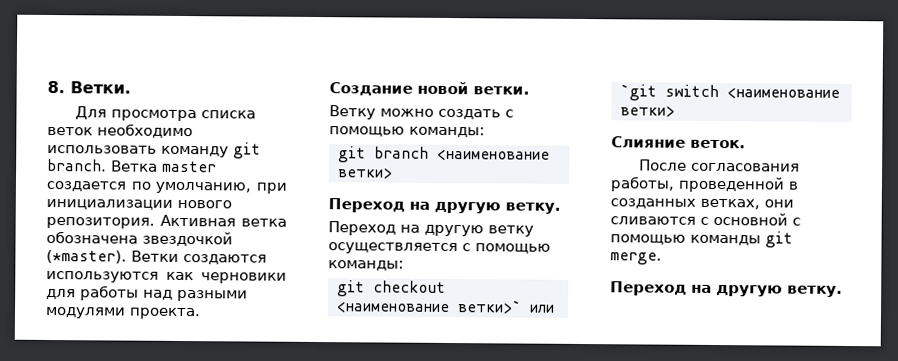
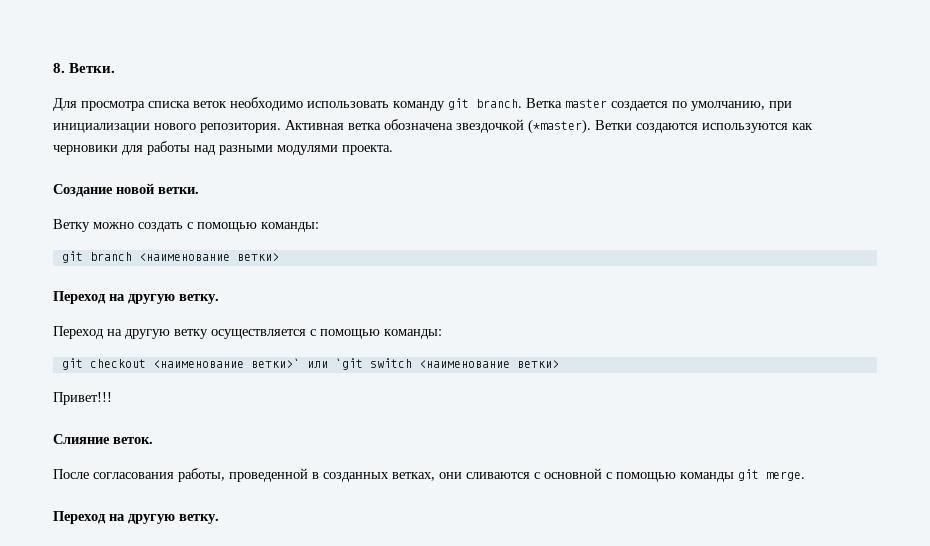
(675, 111) none -> [53,392,112,405] // Привет!!!

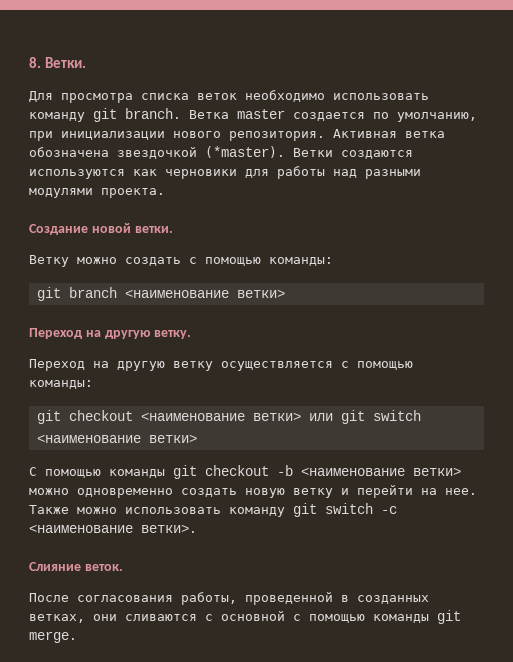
[250,358,363,370] ветки>` или `git -> [252,410,365,424] ветки> или git
[53,392,112,405] Привет!!! -> [29,465,461,479] [29,485,477,498] [29,503,397,517] [29,524,197,533] С помощью команды git checkout -b <наименование ветки> можно одновременно создать новую ветку и перейти на нее. Также можно использовать команду git switch -c <наименование ветки>.
[53,511,219,524] // Переход на другую ветку. -> (77, 637) none

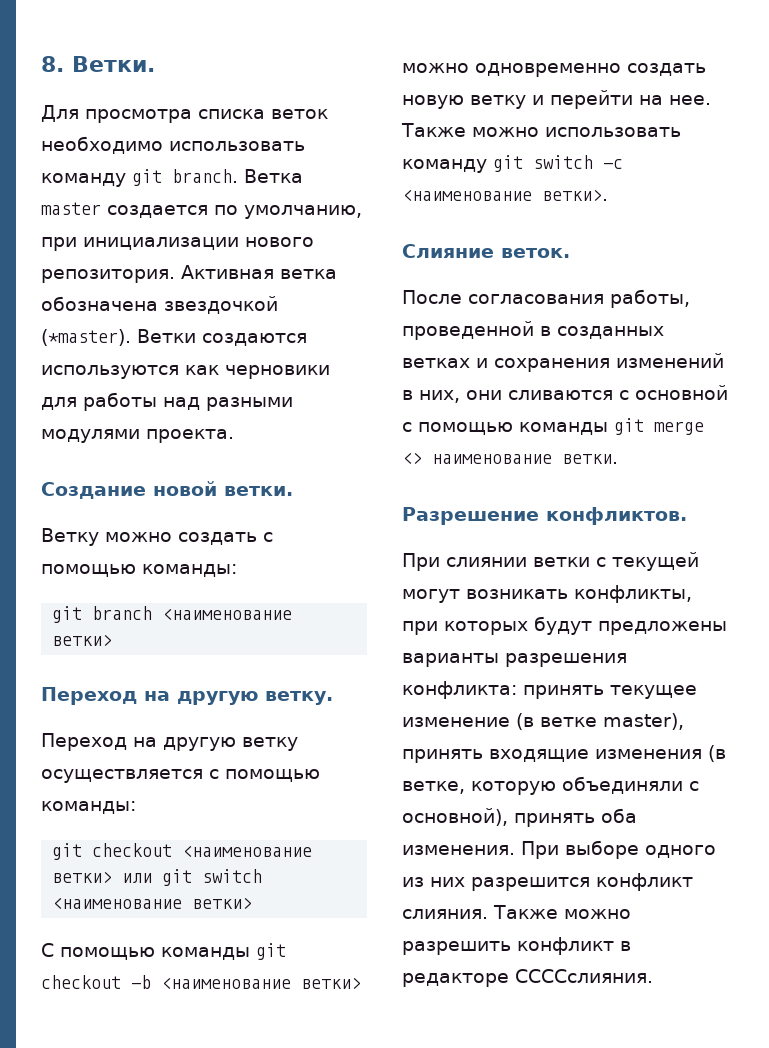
[29,614,85,623] ветках, -> [402,353,724,372] [402,390,460,403] ветках и сохранения изменений в них,
[29,631,77,643] merge. -> [654,421,704,435] [402,452,618,464] [402,507,687,525] [402,552,699,571] [402,585,692,603] [402,616,727,635] [402,653,627,667] [402,681,697,699] [402,713,684,730] [402,745,726,763] [402,776,699,795] [402,808,637,827] [402,840,716,859] [402,873,693,891] [402,905,631,919] [402,937,631,955] [402,969,653,987] merge <> наименование ветки. // Разрешение конфликтов. // При слиянии ветки с текущей могут возникать конфликты, при которых будут предложены варианты разрешения конфликта: принять текущее изменение (в ветке master), принять входящие изменения (в ветке, которую объединяли с основной), принять оба изменения. При выборе одного из них разрешится конфликт слияния. Также можно разрешить конфликт в редакторе CCCCслияния.

